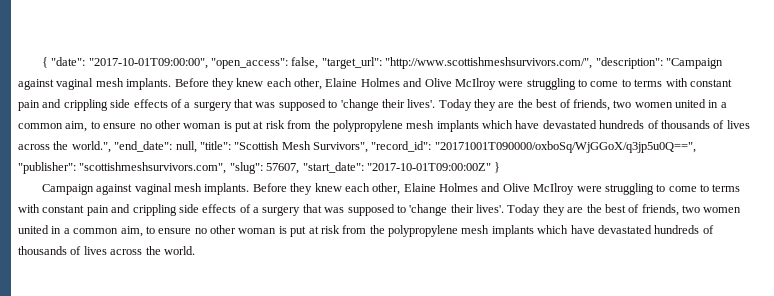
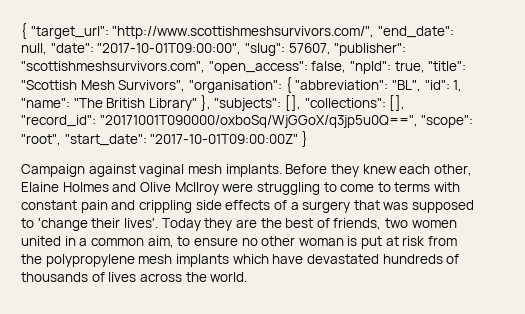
[41,57,723,69] [18,78,732,90] [18,99,727,111] [18,120,750,132] [18,141,696,153] [18,162,300,174] { "date": "2017-10-01T09:00:00", "open_access": false, "target_url": "http://www.scottishmeshsurvivors.com/", "description": "Campaign against vaginal mesh implants. Before they knew each other, Elaine Holmes and Olive McIlroy were struggling to come to terms with constant pain and crippling side effects of a surgery that was supposed to 'change their lives'. Today they are the best of friends, two women united in a common aim, to ensure no other woman is put at risk from the polypropylene mesh implants which have devastated hundreds of thousands of lives across the world.", "end_date": null, "title": "Scottish Mesh Survivors", "record_id": "20171001T090000/oxboSq/WjGGoX/q3jp5u0Q==", "publisher": "scottishmeshsurvivors.com", "slug": 57607, -> [21,23,454,39] [21,43,407,56] [21,61,467,74] [21,77,463,93] [21,95,406,111] [21,115,474,128] [21,134,61,146] { "target_url": "http://www.scottishmeshsurvivors.com/", "end_date": null, "date": "2017-10-01T09:00:00", "slug": 57607, "publisher": "scottishmeshsurvivors.com", "open_access": false, "npld": true, "title": "Scottish Mesh Survivors", "organisation": { "abbreviation": "BL", "id": 1, "name": "The British Library" }, "subjects": [], "collections": [], "record_id": "20171001T090000/oxboSq/WjGGoX/q3jp5u0Q==", "scope": "root",

